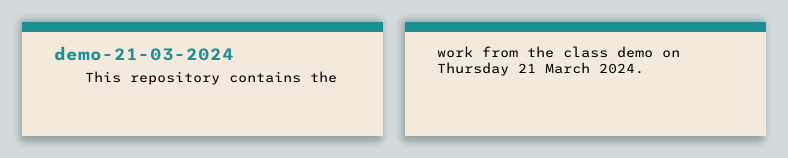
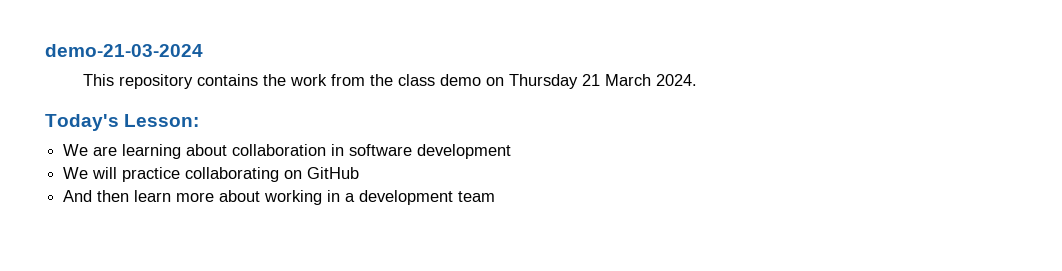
(644, 68) none -> [45,114,200,131] [63,144,512,159] [63,167,360,182] [63,190,496,205] // Today's Lesson: // We are learning about collaboration in software development // We will practice collaborating on GitHub // And then learn more about working in a development team

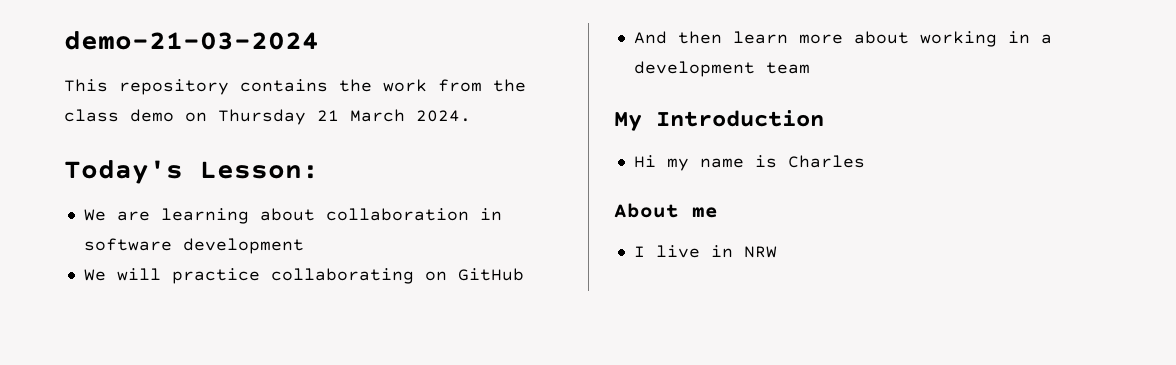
(496, 196) none -> [614,110,824,131] [633,155,865,171] [614,203,718,218] [633,245,777,258] // My Introduction // Hi my name is Charles // About me // I live in NRW

